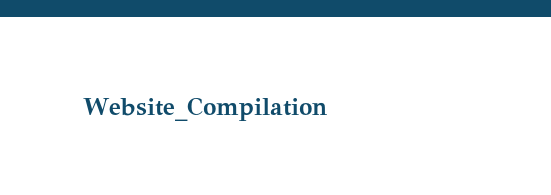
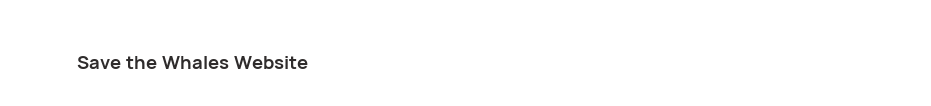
[83,97,327,121] Website_Compilation -> [77,56,308,69] Save the Whales Website

